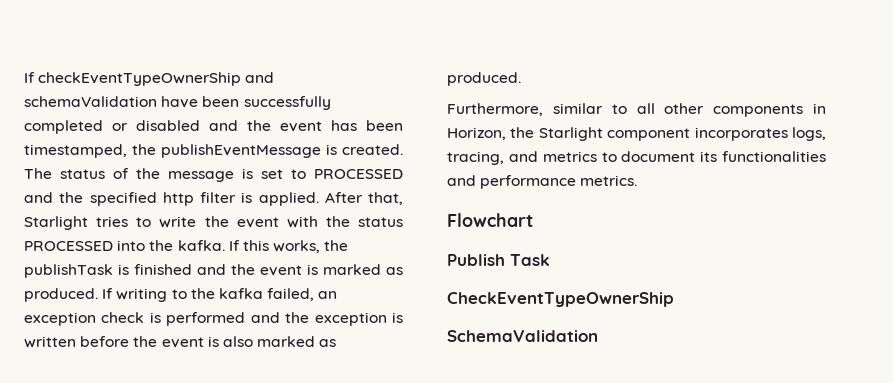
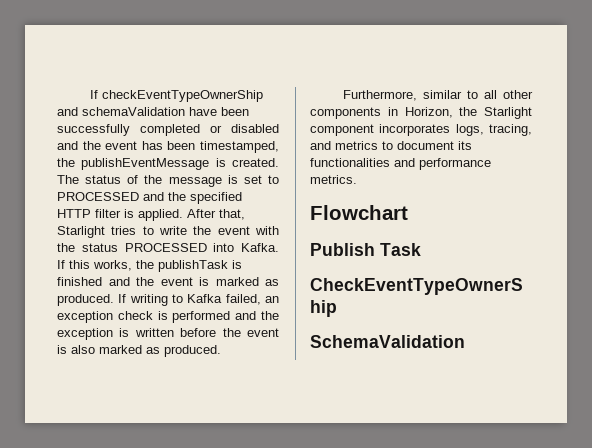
[162,192,194,206] http -> [57,209,91,218] HTTP
[149,240,225,251] the kafka. -> [241,243,279,252] Kafka.
[190,288,263,299] the kafka -> [187,294,223,303] Kafka

